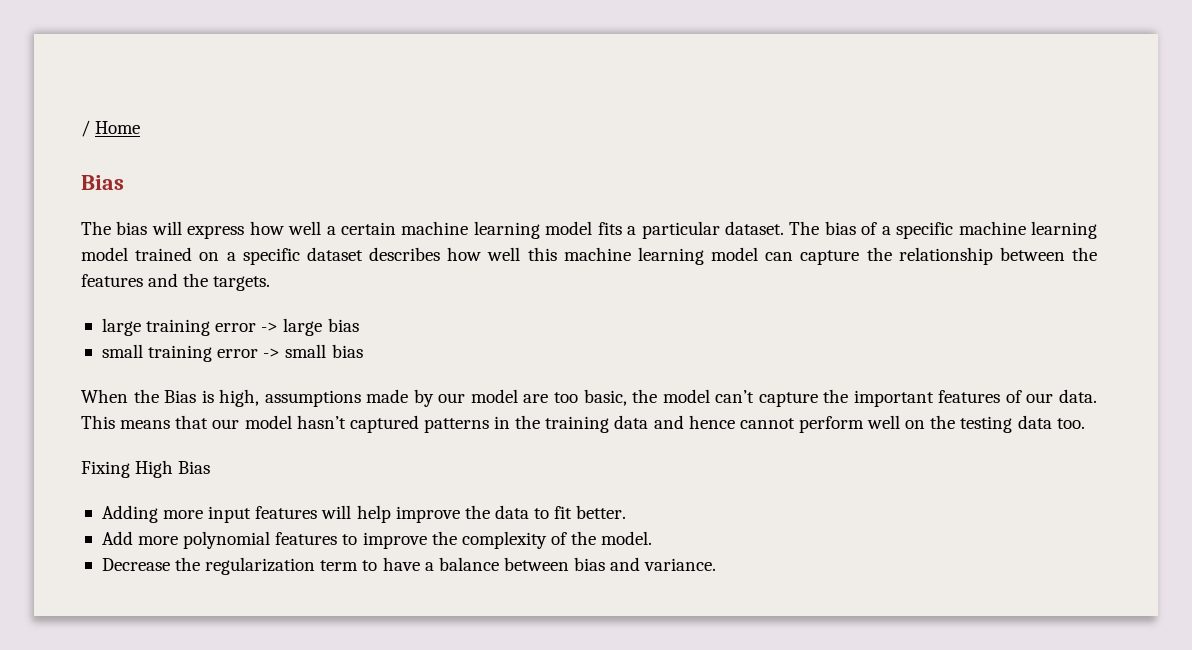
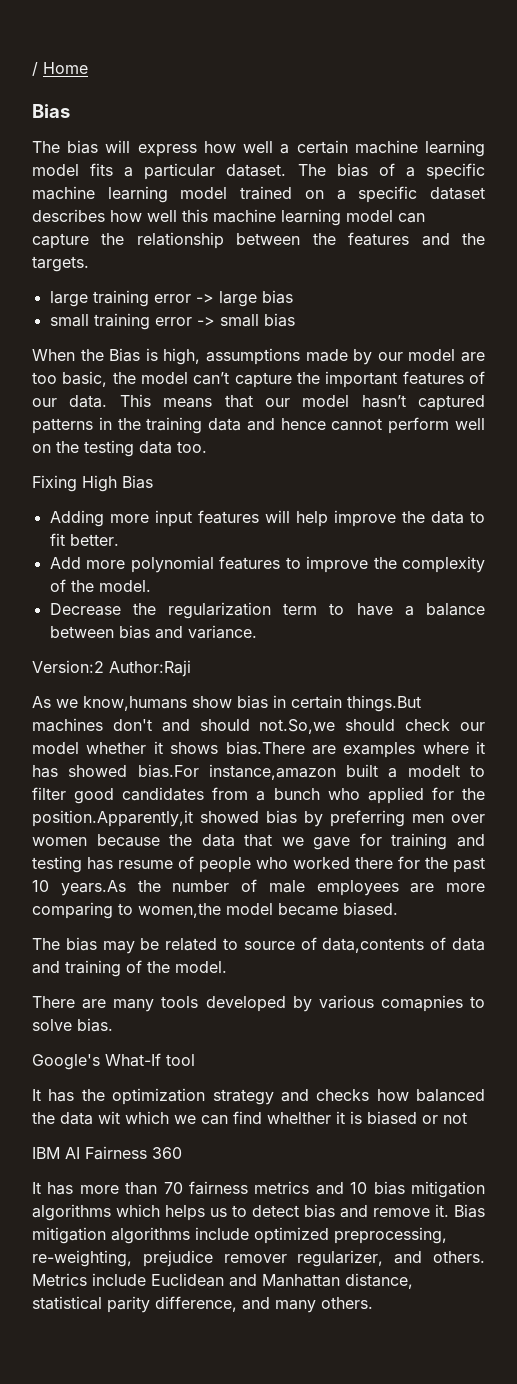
(717, 564) none -> [32,660,191,677] [32,695,421,712] [32,718,485,734] [32,741,485,758] [32,764,485,780] [32,787,485,804] [32,810,485,827] [32,833,485,850] [32,856,485,873] [32,879,485,896] [32,902,398,919] [32,937,486,954] [32,960,227,977] [32,995,485,1012] [32,1018,113,1032] [32,1053,195,1070] [32,1088,485,1105] [32,1111,467,1125] [32,1146,182,1160] [32,1181,485,1198] [32,1204,485,1221] [32,1227,447,1244] [32,1250,486,1267] [32,1273,413,1289] [32,1296,373,1313] // Version:2 Author:Raji // As we know,humans show bias in certain things.But machines don't and should not.So,we should check our model whether it shows bias.There are examples where it has showed bias.For instance,amazon built a modelt to filter good candidates from a bunch who applied for the position.Apparently,it showed bias by preferring men over women because the data that we gave for training and testing has resume of people who worked there for the past 10 years.As the number of male employees are more comparing to women,the model became biased. // The bias may be related to source of data,contents of data and training of the model. // There are many tools developed by various comapnies to solve bias. // Google's What-If tool // It has the optimization strategy and checks how balanced the data wit which we can find whelther it is biased or not // IBM AI Fairness 360 // It has more than 70 fairness metrics and 10 bias mitigation algorithms which helps us to detect bias and remove it. Bias mitigation algorithms include optimized preprocessing, re-weighting, prejudice remover regularizer, and others. Metrics include Euclidean and Manhattan distance, statistical parity difference, and many others.

